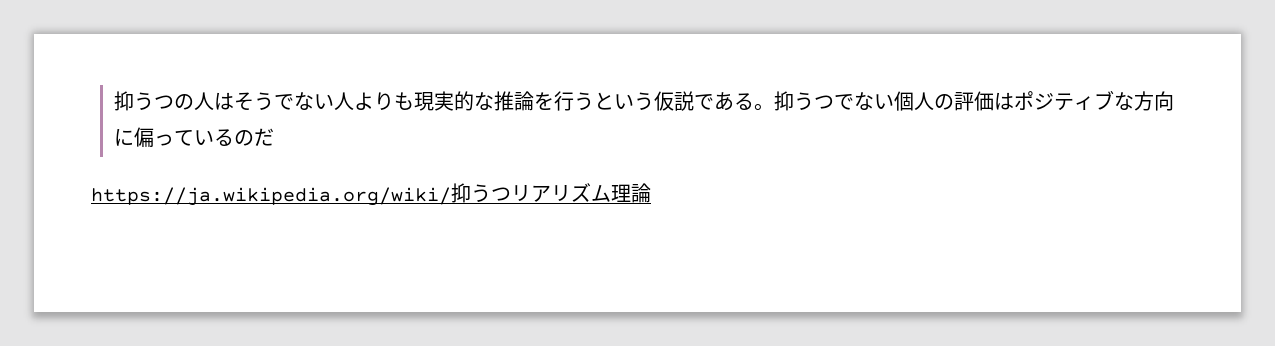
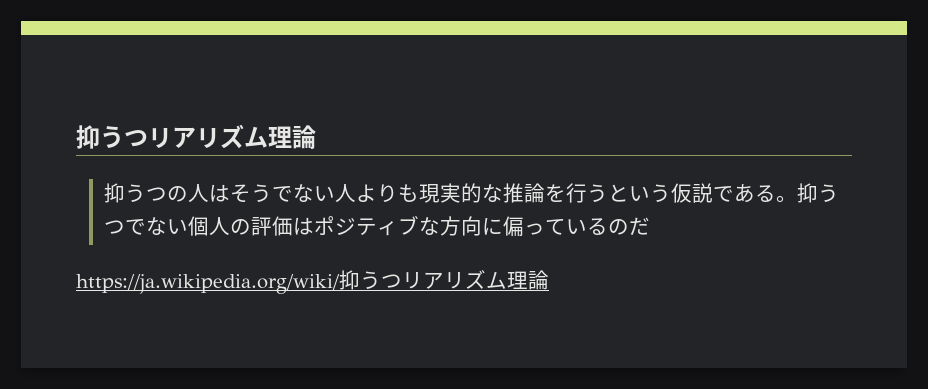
[113,91,174,111] 抑うつ -> [76,124,316,149] [103,183,167,203] 抑うつリアリズム理論 // 抑うつ

